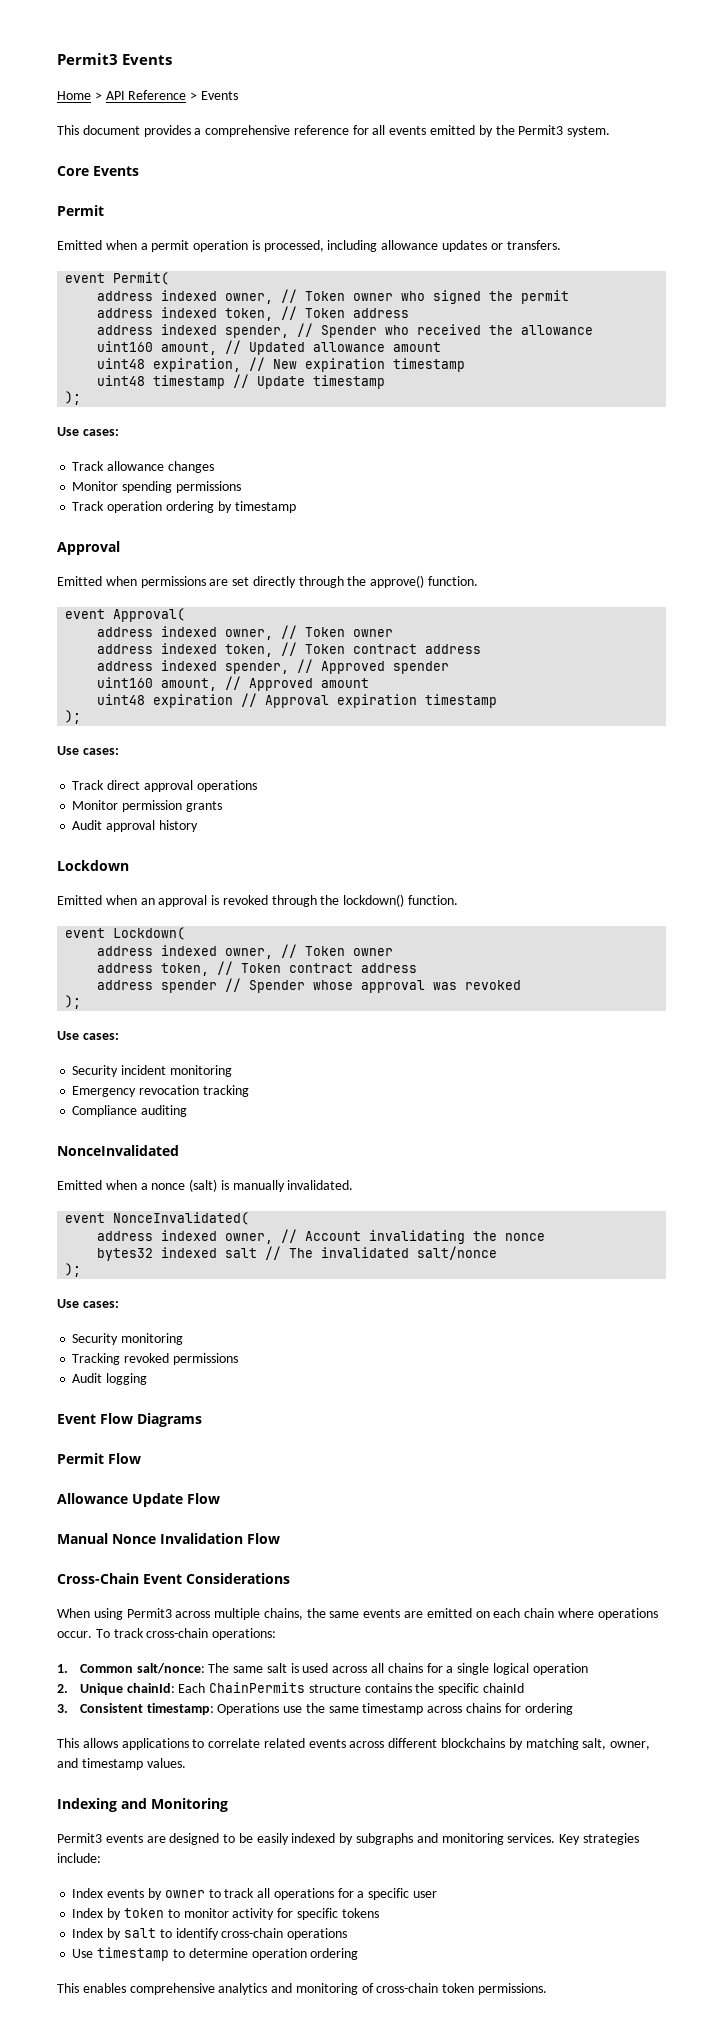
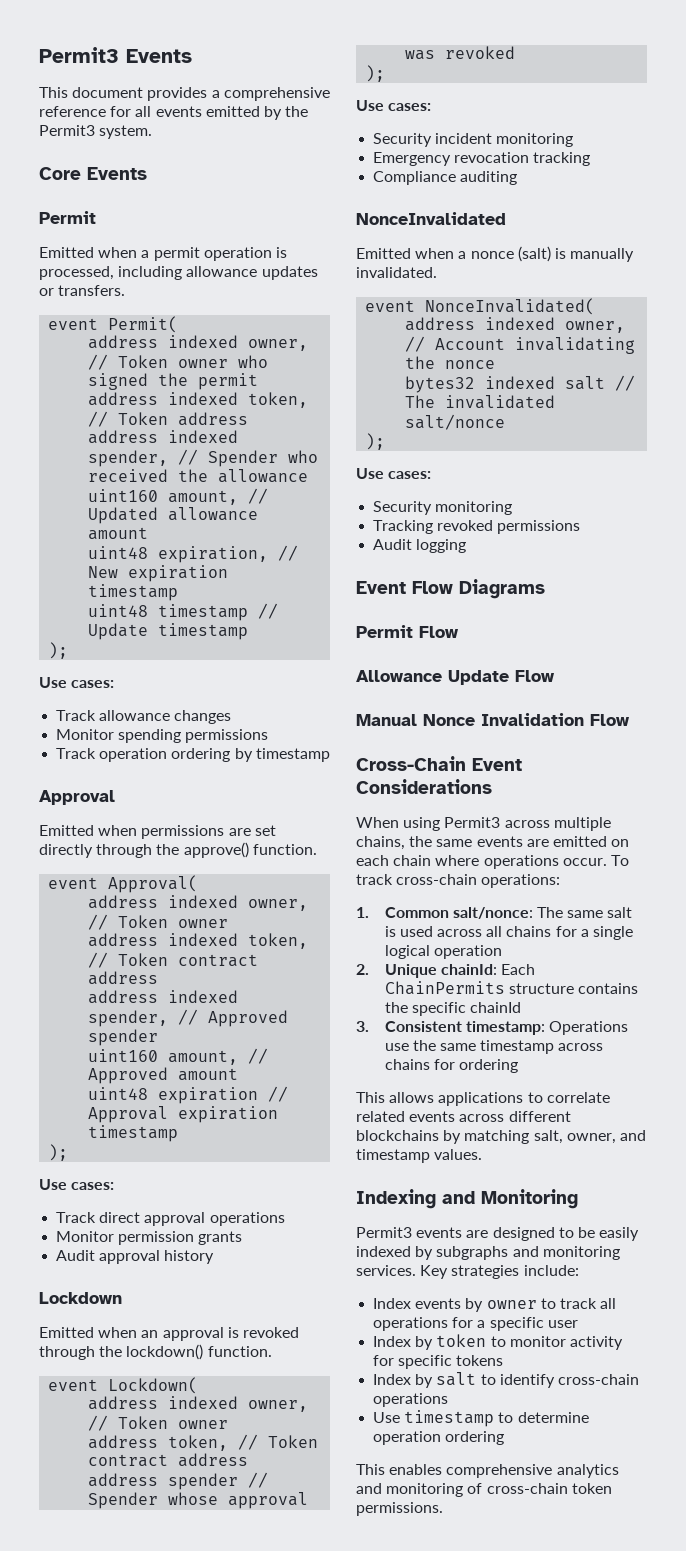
[57,90,238,100] // Home > API Reference > Events -> (192, 56) none

